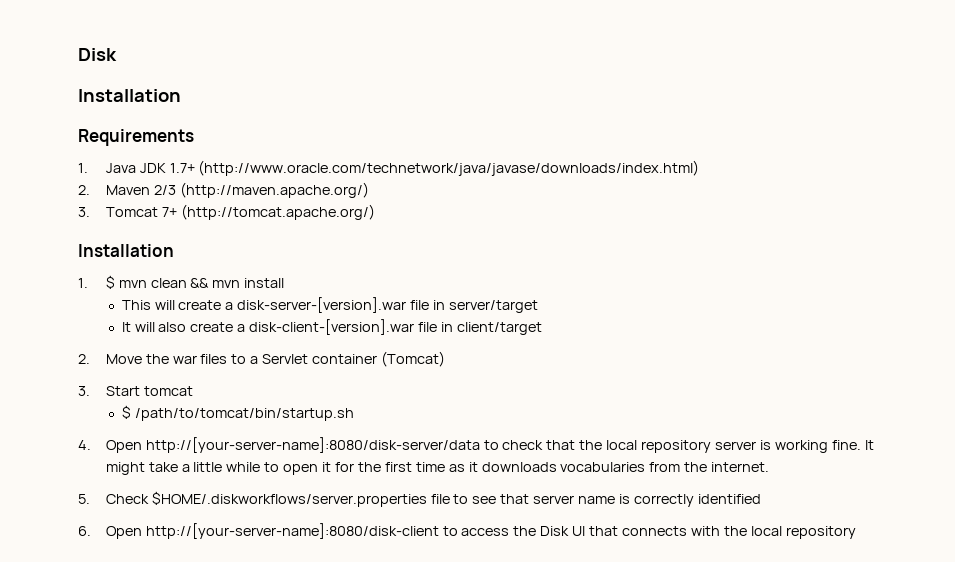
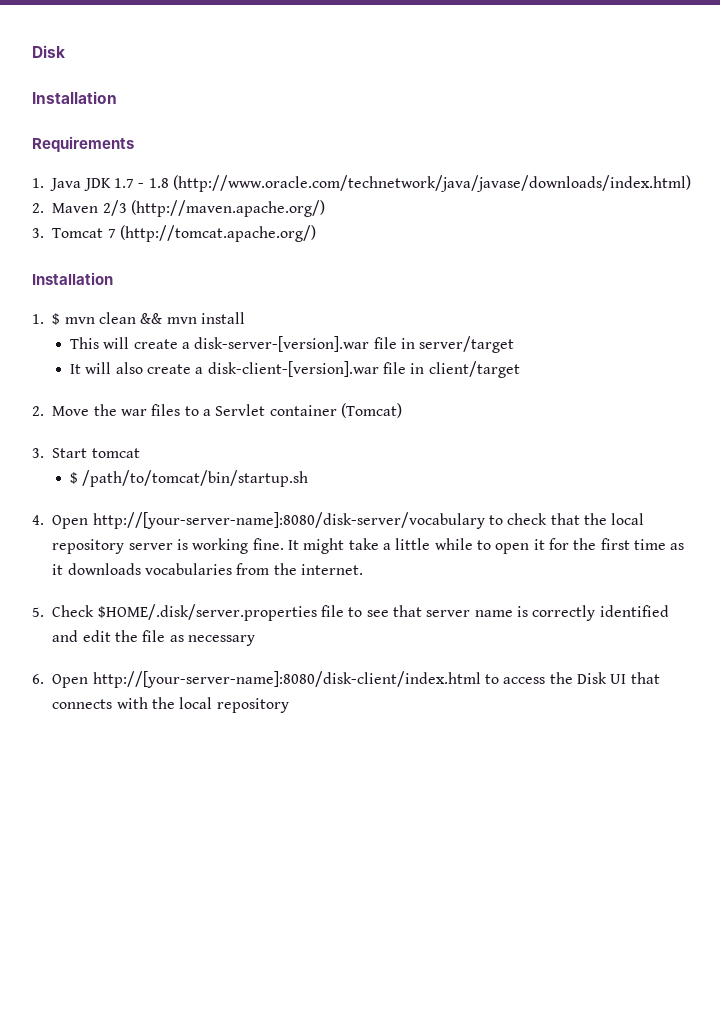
[169,163,195,173] 1.7+ -> [114,178,169,188] 1.7 - 1.8
[161,207,177,217] 7+ -> [107,229,116,238] 7
[145,437,480,453] http://[your-server-name]:8080/disk-server/data -> [92,512,485,529] http://[your-server-name]:8080/disk-server/vocabulary
[151,491,427,507] $HOME/.diskworkflows/server.properties -> [97,604,317,621] $HOME/.disk/server.properties
(761, 499) none -> [52,630,256,646] and edit the file as necessary
[145,523,439,539] http://[your-server-name]:8080/disk-client -> [92,671,481,688] http://[your-server-name]:8080/disk-client/index.html

